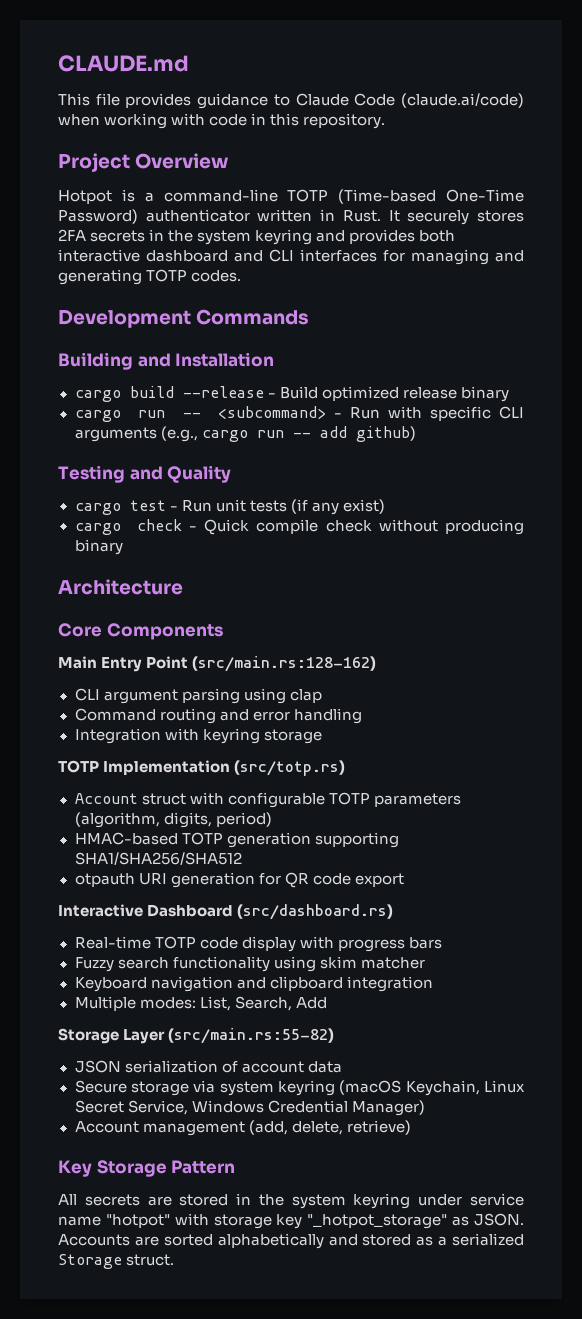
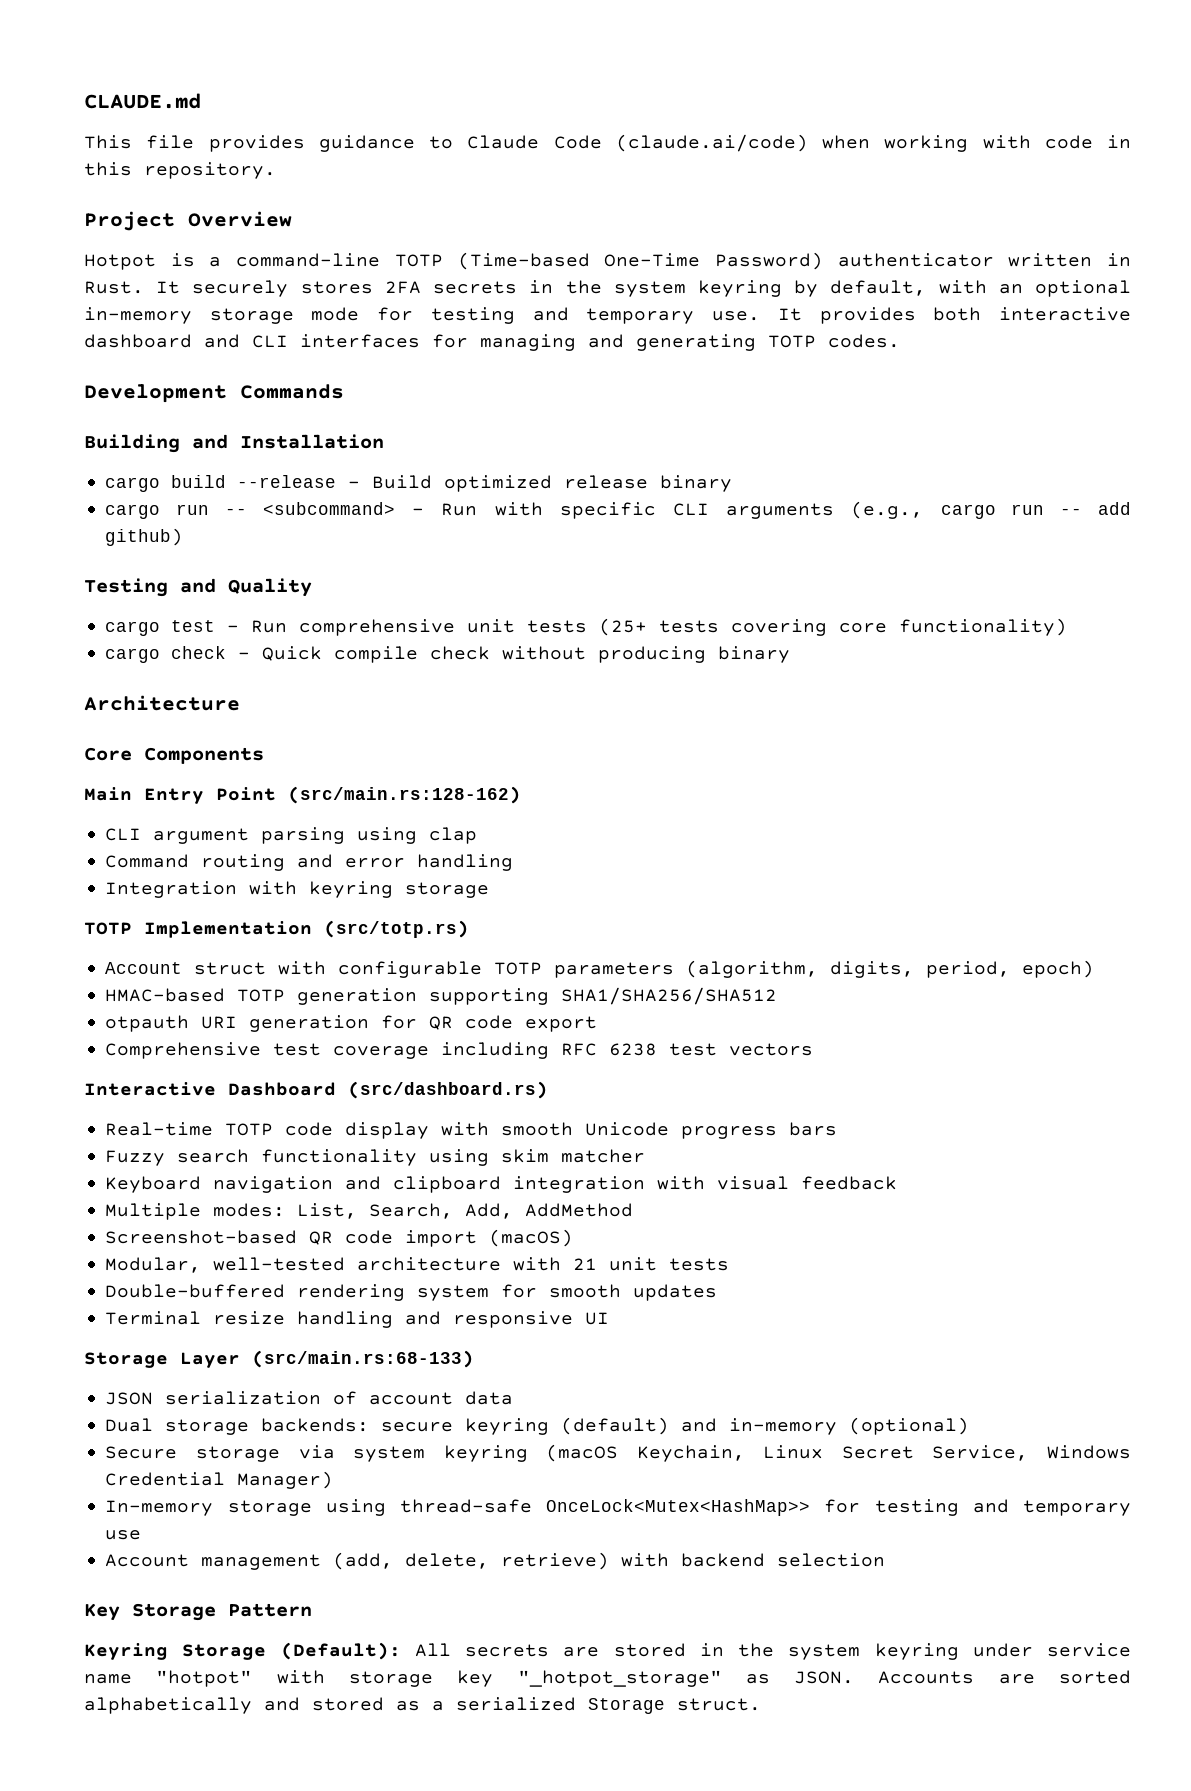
[316,230,346,242] and -> [794,280,1131,297] [84,307,802,324] by default, with an optional in-memory storage mode for testing and temporary use. It
[215,499,385,515] unit tests (if any exist) -> [299,618,1068,636] comprehensive unit tests (25+ tests covering core functionality)
[215,812,272,827] period) -> [926,960,1095,978] period, epoch)
(404, 880) none -> [105,1042,814,1059] // Comprehensive test coverage including RFC 6238 test vectors
(334, 942) none -> [501,1122,670,1136] smooth Unicode
(433, 984) none -> [657,1176,898,1190] with visual feedback
[295,997,327,1009] Add -> [465,1203,634,1219] [105,1229,574,1247] [105,1257,730,1273] [105,1284,718,1301] [105,1311,610,1328] Add, AddMethod // Screenshot-based QR code import (macOS) // Modular, well-tested architecture with 21 unit tests // Double-buffered rendering system for smooth updates // Terminal resize handling and responsive UI
[168,1028,335,1044] (src/main.rs:55-82) -> [252,1350,474,1368] (src/main.rs:68-133)
(342, 1067) none -> [105,1417,970,1435] // Dual storage backends: secure keyring (default) and in-memory (optional)
(425, 1108) none -> [105,1499,1131,1516] [105,1530,142,1540] // In-memory storage using thread-safe OnceLock<Mutex<HashMap>> for testing and temporary use
(411, 1127) none -> [621,1553,886,1567] with backend selection
(236, 1167) none -> [84,1642,401,1660] Keyring Storage (Default):

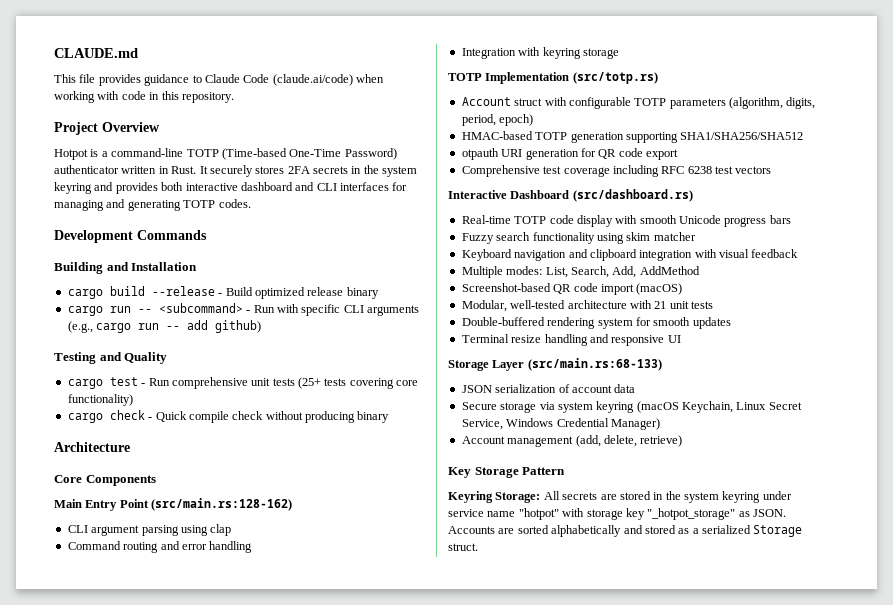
[794,280,1131,297] [84,307,802,324] by default, with an optional in-memory storage mode for testing and temporary use. It -> [94,182,114,191] and
[105,1417,970,1435] // Dual storage backends: secure keyring (default) and in-memory (optional) -> (636, 388) none
[105,1499,1131,1516] [105,1530,142,1540] // In-memory storage using thread-safe OnceLock<Mutex<HashMap>> for testing and temporary use -> (660, 424) none
[621,1553,886,1567] with backend selection -> (683, 441) none
[182,1642,401,1660] Storage (Default): -> [495,492,541,503] Storage:

